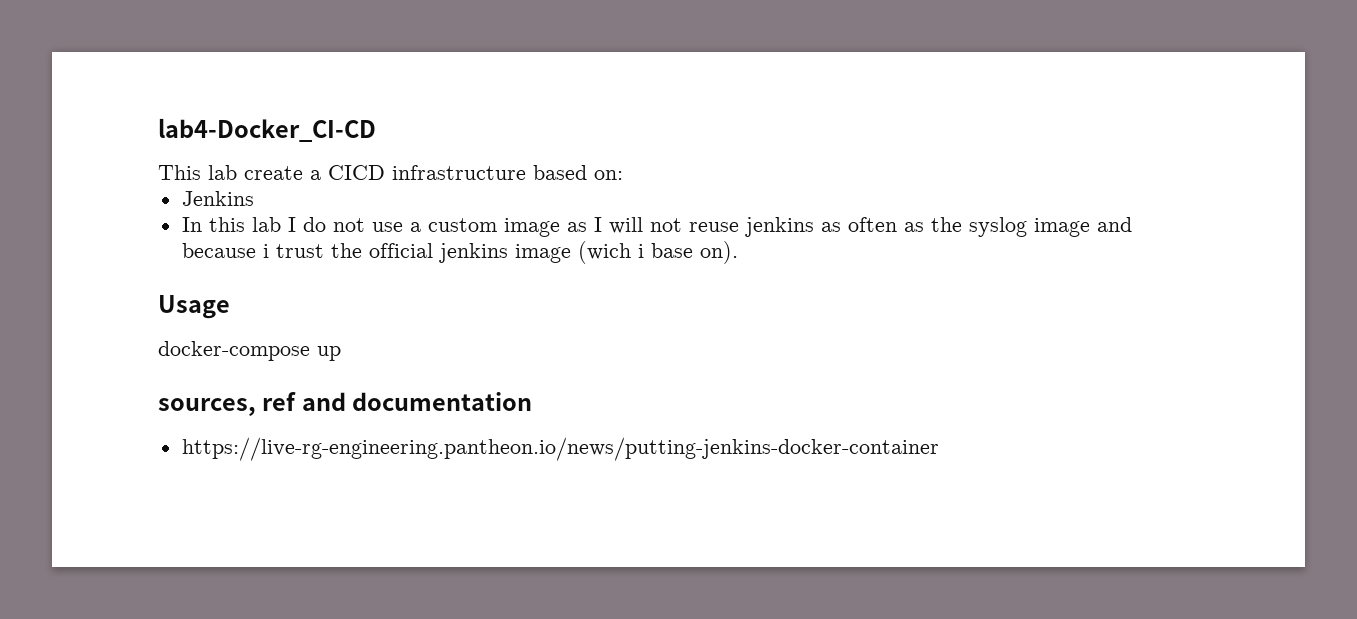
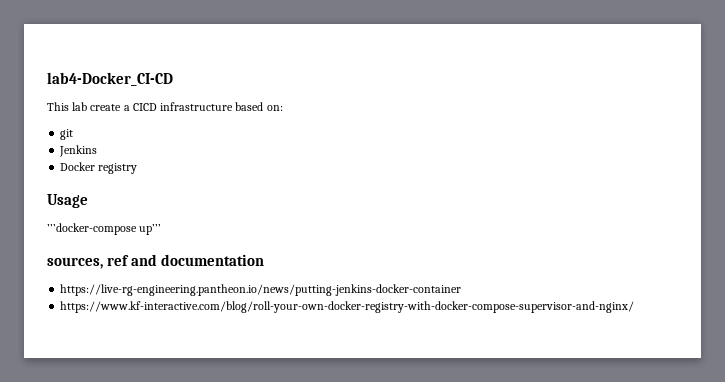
(623, 175) none -> [60,129,74,140] // git
[181,217,1132,237] [181,241,738,264] In this lab I do not use a custom image as I will not reuse jenkins as often as the syslog image and because i trust the official jenkins image (wich i base on). -> [60,162,138,174] Docker registry
[158,341,341,361] docker-compose up -> [47,223,162,235] ’’’docker-compose up’’’
(939, 449) none -> [60,301,635,313] // https://www.kf-interactive.com/blog/roll-your-own-docker-registry-with-docker-compose-supervisor-and-nginx/

